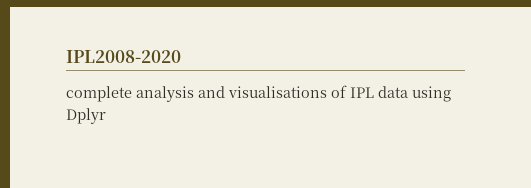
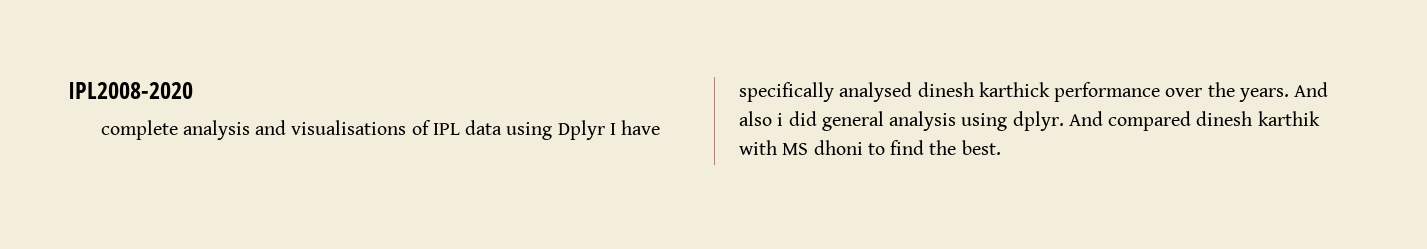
(106, 116) none -> [609,120,661,135] [739,82,1329,102] [739,111,1320,131] [739,140,1001,155] I have specifically analysed dinesh karthick performance over the years. And also i did general analysis using dplyr. And compared dinesh karthik with MS dhoni to find the best.

